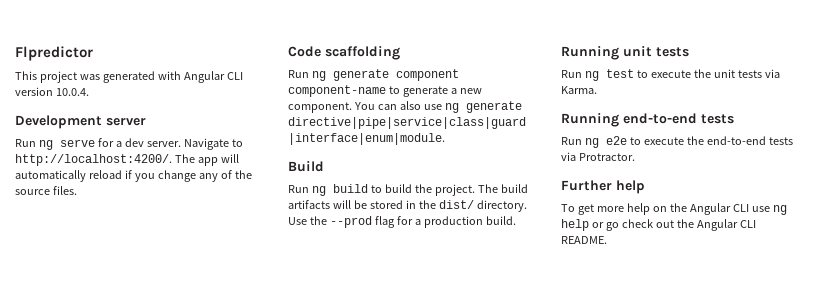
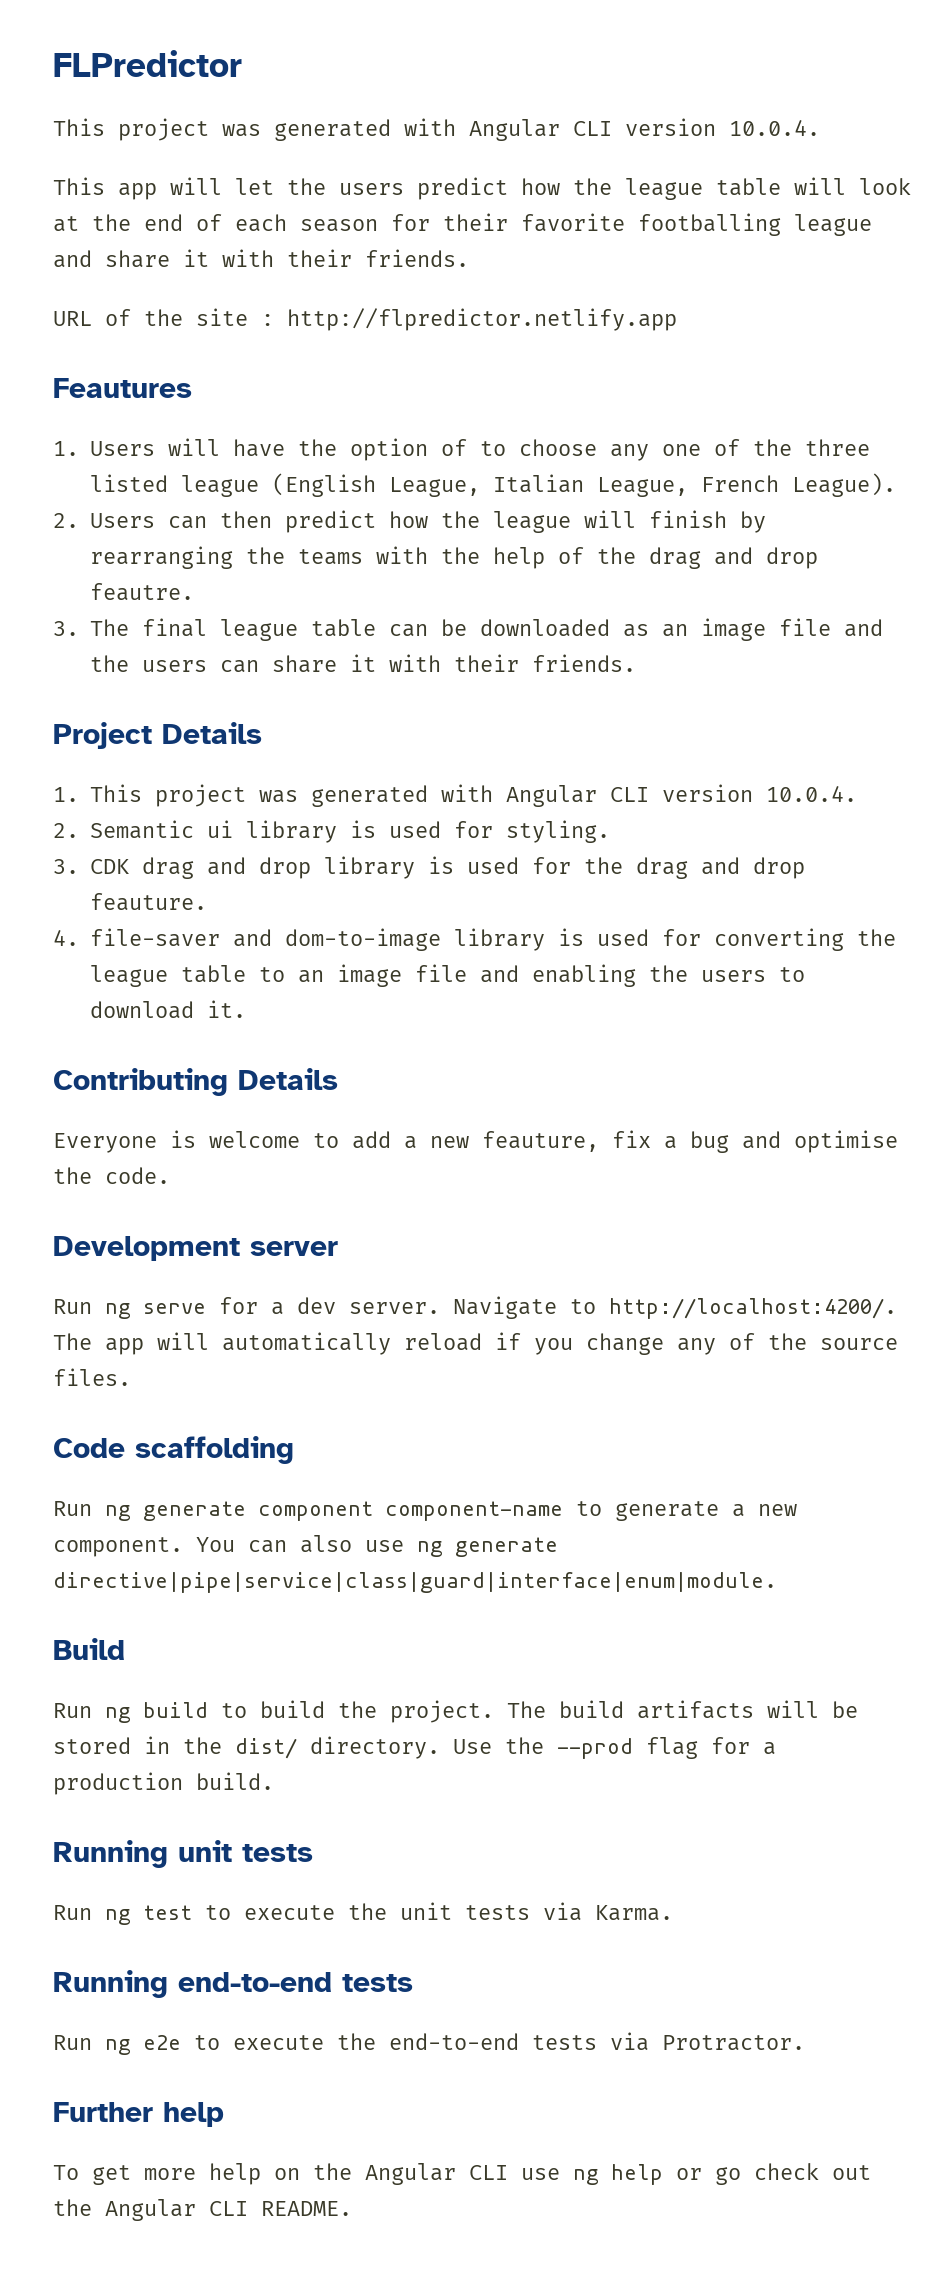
[15,46,93,61] [15,71,243,83] [15,87,89,96] Flpredictor // This project was generated with Angular CLI version 10.0.4. -> [53,50,242,77] [53,118,820,141] [53,177,911,200] [53,213,872,236] [53,249,469,268] [53,308,677,331] [53,378,192,398] [53,438,870,461] [89,473,896,497] [53,510,766,533] [89,546,818,569] [89,583,194,601] [53,618,883,641] [89,654,636,673] [53,722,262,749] [53,784,857,807] [53,820,610,843] [53,856,805,879] [89,893,207,911] [53,928,896,951] [89,964,805,987] [89,1000,246,1019] [53,1068,338,1096] [53,1130,898,1153] [53,1167,170,1184] FLPredictor // This project was generated with Angular CLI version 10.0.4. // This app will let the users predict how the league table will look at the end of each season for their favorite footballing league and share it with their friends. // URL of the site : http://flpredictor.netlify.app // Feautures // 1. Users will have the option of to choose any one of the three listed league (English League, Italian League, French League). // 2. Users can then predict how the league will finish by rearranging the teams with the help of the drag and drop feautre. // 3. The final league table can be downloaded as an image file and the users can share it with their friends. // Project Details // 1. This project was generated with Angular CLI version 10.0.4. // 2. Semantic ui library is used for styling. // 3. CDK drag and drop library is used for the drag and drop feauture. // 4. file-saver and dom-to-image library is used for converting the league table to an image file and enabling the users to download it. // Contributing Details // Everyone is welcome to add a new feauture, fix a bug and optimise the code.

